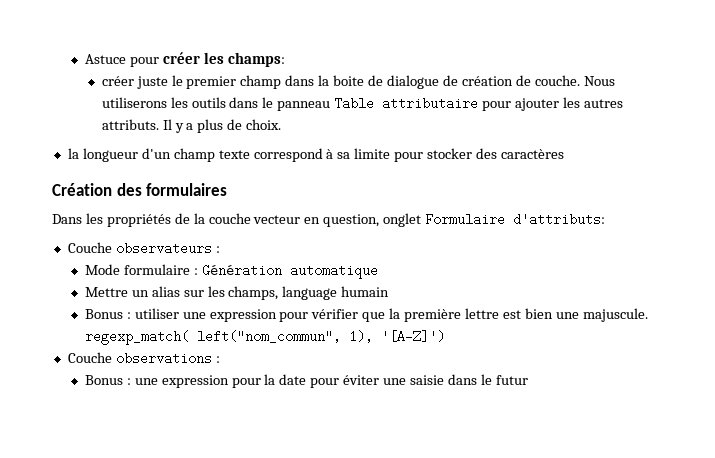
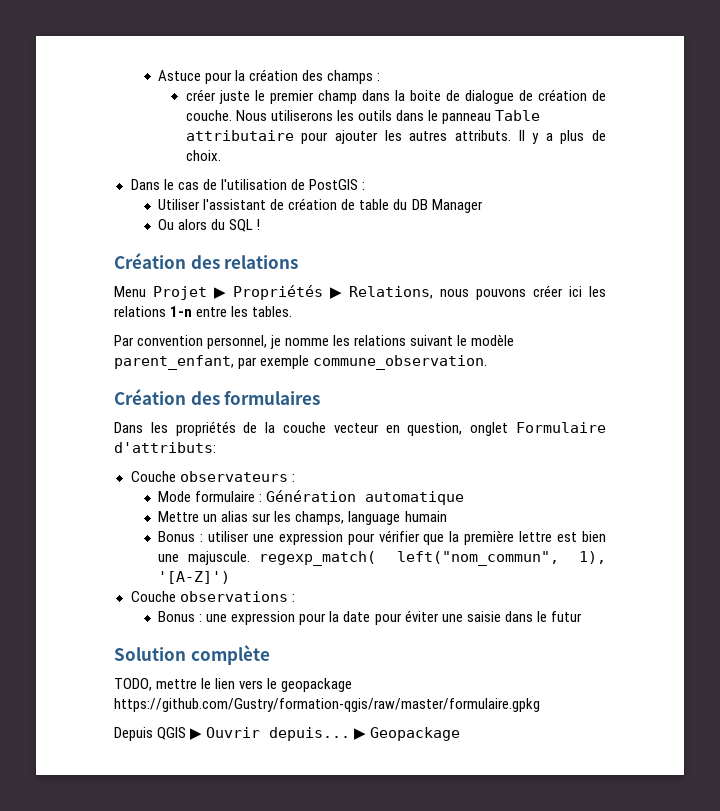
[162,52,285,67] créer les champs: -> [235,69,381,84] la création des champs :
[67,148,564,162] la longueur d'un champ texte correspond à sa limite pour stocker des caractères -> [130,179,365,190] [158,198,483,213] [158,219,261,232] [114,253,299,269] [114,285,606,300] [114,306,293,317] [114,334,515,349] [114,355,488,370] Dans le cas de l'utilisation de PostGIS : // Utiliser l'assistant de création de table du DB Manager // Ou alors du SQL ! // Création des relations // Menu Projet ▶ Propriétés ▶ Relations, nous pouvons créer ici les relations 1-n entre les tables. // Par convention personnel, je nomme les relations suivant le modèle parent_enfant, par exemple commune_observation.
(528, 380) none -> [114,645,270,665] [114,678,353,692] [114,698,540,712] [114,727,461,741] // Solution complète // TODO, mettre le lien vers le geopackage https://github.com/Gustry/formation-qgis/raw/master/formulaire.gpkg // Depuis QGIS ▶ Ouvrir depuis... ▶ Geopackage

